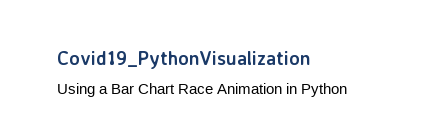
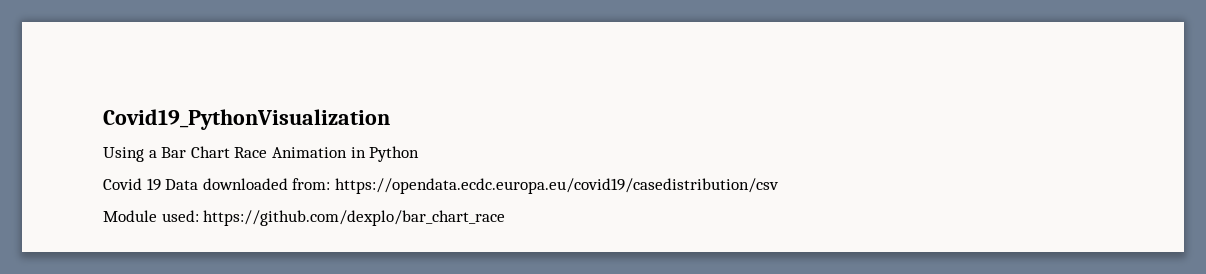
(348, 90) none -> [103,178,779,194] [103,210,506,226] // Covid 19 Data downloaded from: https://opendata.ecdc.europa.eu/covid19/casedistribution/csv // Module used: https://github.com/dexplo/bar_chart_race

